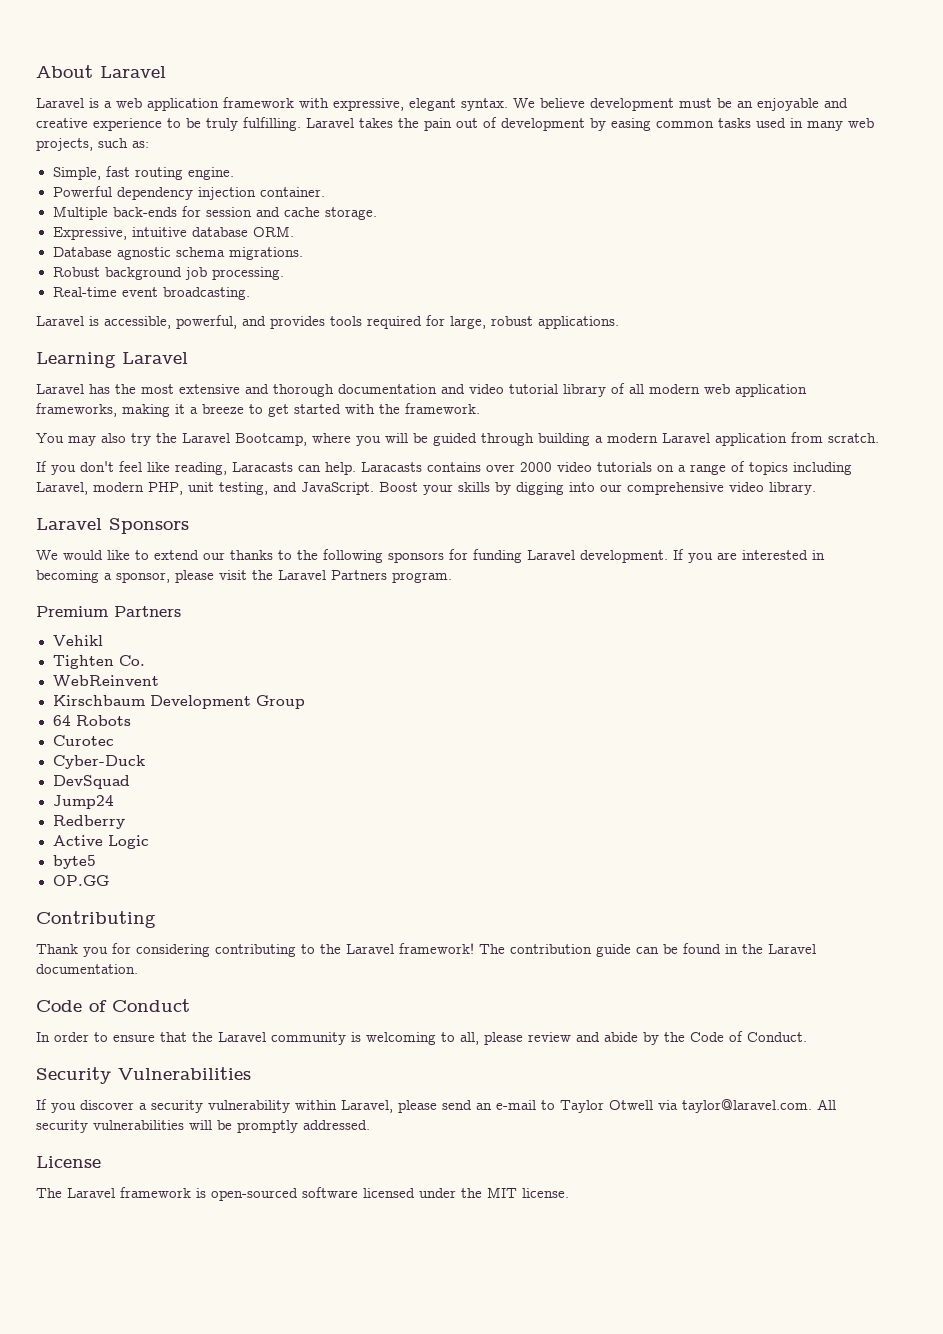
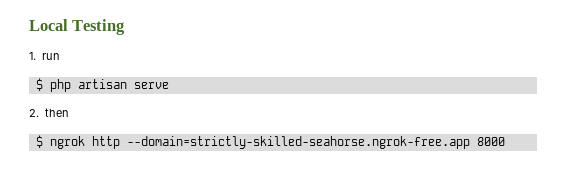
[36,65,166,78] [36,97,848,111] [36,117,874,131] [36,138,149,151] [52,166,234,180] [52,186,325,200] [52,206,377,220] [52,226,294,240] [52,247,303,260] [52,267,284,280] [52,287,250,300] [36,315,619,329] [36,352,188,368] [36,383,807,397] [36,403,480,417] [36,432,879,446] [36,461,852,475] [36,482,816,495] [36,518,189,534] [36,549,825,563] [36,570,452,583] [36,606,181,617] [52,635,103,646] [52,655,145,669] [52,675,159,687] [52,695,305,709] [52,715,131,726] [52,735,114,746] [52,755,145,769] [52,775,130,789] [52,795,114,809] [52,815,125,829] [52,835,149,849] [52,855,96,869] [52,875,109,886] [36,911,156,928] [36,943,816,957] [36,964,138,974] [36,999,190,1012] [36,1031,807,1045] [36,1067,251,1084] [36,1099,836,1113] [36,1120,370,1133] [36,1156,101,1168] [36,1187,569,1201] About Laravel // Laravel is a web application framework with expressive, elegant syntax. We believe development must be an enjoyable and creative experience to be truly fulfilling. Laravel takes the pain out of development by easing common tasks used in many web projects, such as: // Simple, fast routing engine. // Powerful dependency injection container. // Multiple back-ends for session and cache storage. // Expressive, intuitive database ORM. // Database agnostic schema migrations. // Robust background job processing. // Real-time event broadcasting. // Laravel is accessible, powerful, and provides tools required for large, robust applications. // Learning Laravel // Laravel has the most extensive and thorough documentation and video tutorial library of all modern web application frameworks, making it a breeze to get started with the framework. // You may also try the Laravel Bootcamp, where you will be guided through building a modern Laravel application from scratch. // If you don't feel like reading, Laracasts can help. Laracasts contains over 2000 video tutorials on a range of topics including Laravel, modern PHP, unit testing, and JavaScript. Boost your skills by digging into our comprehensive video library. // Laravel Sponsors // We would like to extend our thanks to the following sponsors for funding Laravel development. If you are interested in becoming a sponsor, please visit the Laravel Partners program. // Premium Partners // Vehikl // Tighten Co. // WebReinvent // Kirschbaum Development Group // 64 Robots // Curotec // Cyber-Duck // DevSquad // Jump24 // Redberry // Active Logic // byte5 // OP.GG // Contributing // Thank you for considering contributing to the Laravel framework! The contribution guide can be found in the Laravel documentation. // Code of Conduct // In order to ensure that the Laravel community is welcoming to all, please review and abide by the Code of Conduct. // Security Vulnerabilities // If you discover a security vulnerability within Laravel, please send an e-mail to Taylor Otwell via taylor@laravel.com. All security vulnerabilities will be promptly addressed. // License // The Laravel framework is open-sourced software licensed under the MIT license. -> [29,19,126,35] [29,52,60,60] [35,78,169,92] [29,108,69,117] [35,135,505,149] Local Testing // 1. run // $ php artisan serve // 2. then // $ ngrok http --domain=strictly-skilled-seahorse.ngrok-free.app 8000

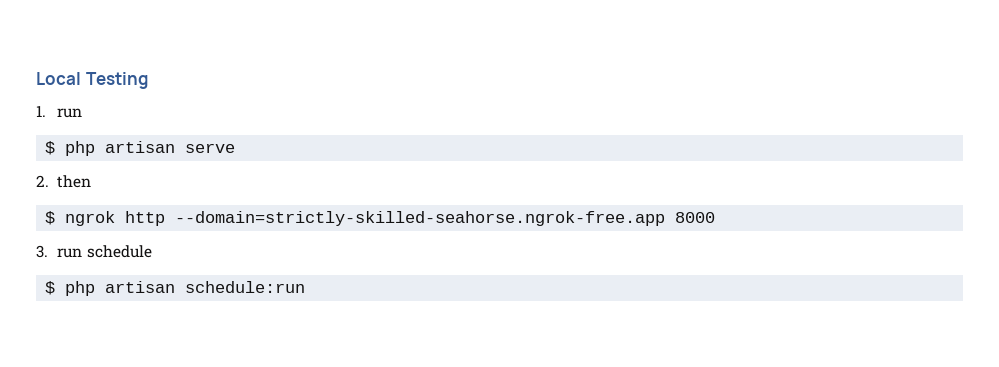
(505, 141) none -> [36,245,152,258] [45,281,306,296] // 3. run schedule // $ php artisan schedule:run

